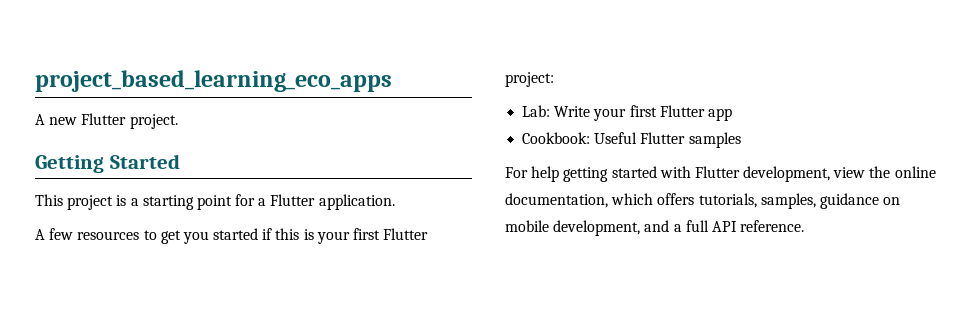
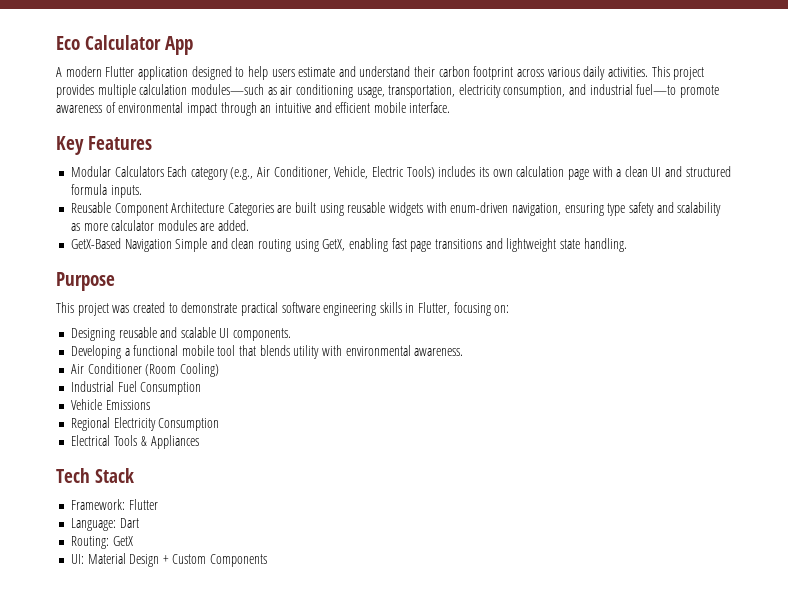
[35,70,392,92] [35,113,178,129] [35,154,180,173] [35,194,395,210] [35,228,429,244] [505,72,554,87] [522,105,732,121] [522,132,741,148] [505,166,936,182] [505,193,901,209] [505,220,805,236] project_based_learning_eco_apps // A new Flutter project. // Getting Started // This project is a starting point for a Flutter application. // A few resources to get you started if this is your first Flutter project: // Lab: Write your first Flutter app // Cookbook: Useful Flutter samples // For help getting started with Flutter development, view the online documentation, which offers tutorials, samples, guidance on mobile development, and a full API reference. -> [56,35,194,55] [56,66,705,80] [56,84,720,98] [56,102,451,116] [56,136,153,155] [70,166,731,180] [70,184,142,198] [70,202,722,216] [70,220,250,231] [70,238,627,252] [56,272,115,291] [56,302,510,316] [70,327,292,341] [70,345,464,359] [70,363,219,377] [70,381,202,395] [70,399,150,410] [70,417,220,431] [70,435,199,449] [56,468,135,483] [70,499,158,510] [70,518,139,531] [70,536,133,549] [70,553,268,567] Eco Calculator App // A modern Flutter application designed to help users estimate and understand their carbon footprint across various daily activities. This project provides multiple calculation modules—such as air conditioning usage, transportation, electricity consumption, and industrial fuel—to promote awareness of environmental impact through an intuitive and efficient mobile interface. // Key Features // Modular Calculators Each category (e.g., Air Conditioner, Vehicle, Electric Tools) includes its own calculation page with a clean UI and structured formula inputs. // Reusable Component Architecture Categories are built using reusable widgets with enum-driven navigation, ensuring type safety and scalability as more calculator modules are added. // GetX-Based Navigation Simple and clean routing using GetX, enabling fast page transitions and lightweight state handling. // Purpose // This project was created to demonstrate practical software engineering skills in Flutter, focusing on: // Designing reusable and scalable UI components. // Developing a functional mobile tool that blends utility with environmental awareness. // Air Conditioner (Room Cooling) // Industrial Fuel Consumption // Vehicle Emissions // Regional Electricity Consumption // Electrical Tools & Appliances // Tech Stack // Framework: Flutter // Language: Dart // Routing: GetX // UI: Material Design + Custom Components

